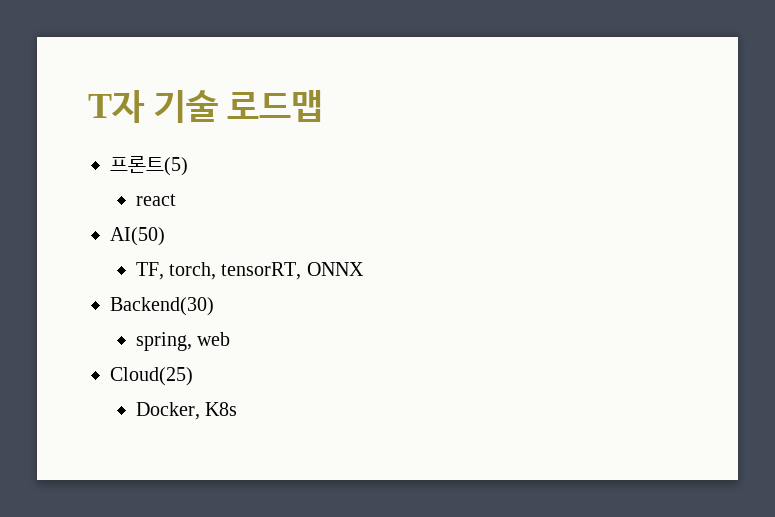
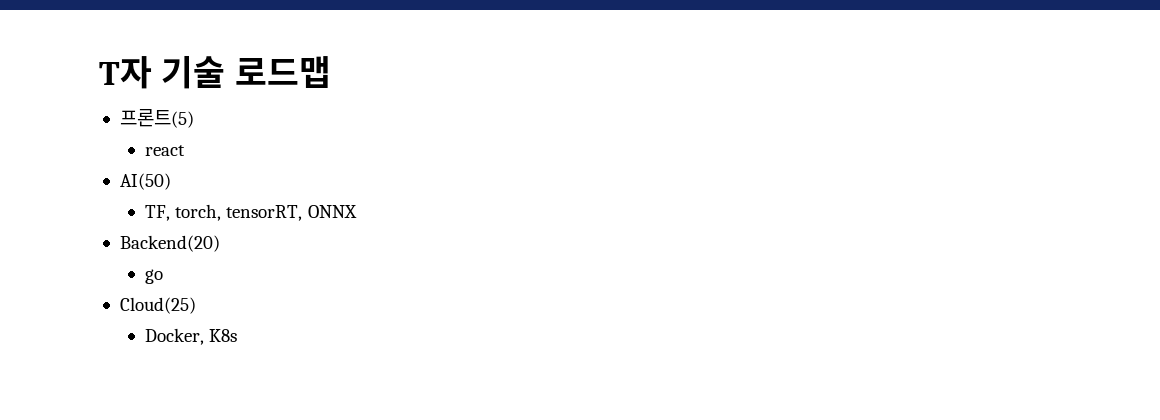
[110,297,214,316] [135,332,230,351] Backend(30) // spring, web -> [119,235,220,252] [145,269,164,284] Backend(20) // go

